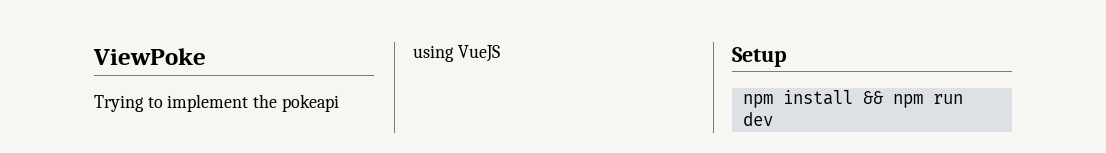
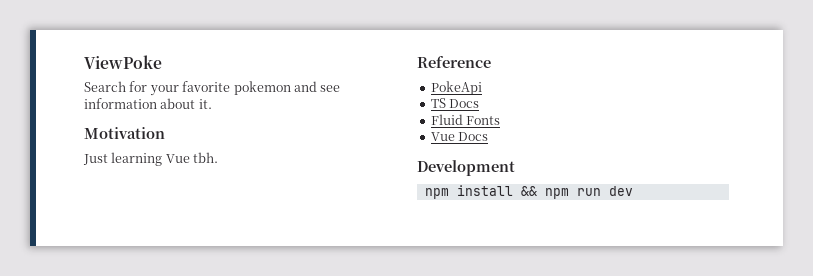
[94,94,339,112] [413,45,500,62] [732,47,787,67] Trying to implement the pokeapi using VueJS // Setup -> [84,81,341,96] [84,98,212,109] [84,127,165,139] [83,152,219,166] [417,56,491,68] [430,81,482,95] [430,98,480,108] [430,114,501,125] [430,132,489,141] [417,160,515,176] Search for your favorite pokemon and see information about it. // Motivation // Just learning Vue tbh. // Reference // PokeApi // TS Docs // Fluid Fonts // Vue Docs // Development

